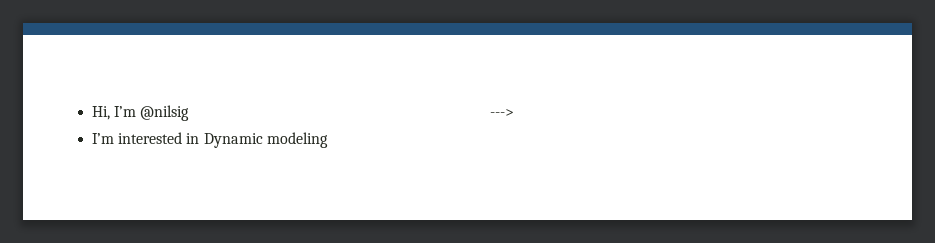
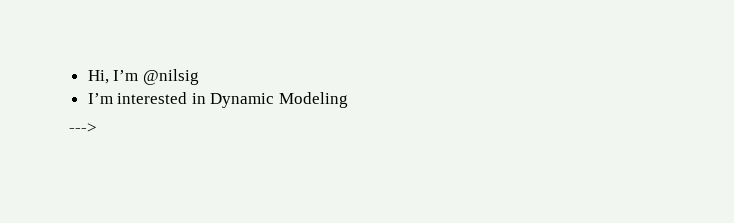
[266,132,328,148] modeling -> [279,92,349,108] Modeling

